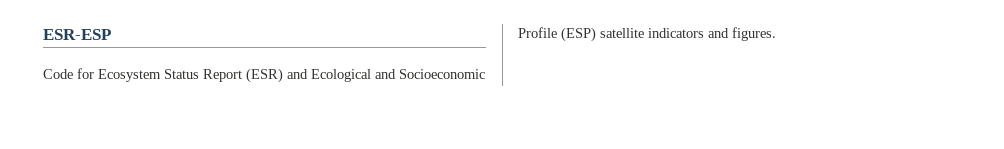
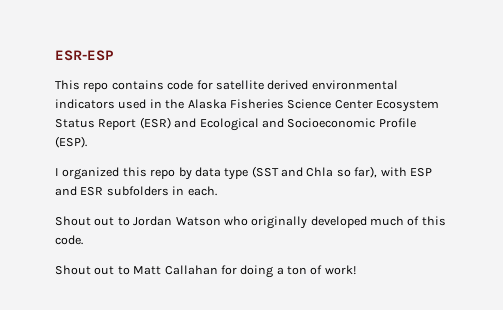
[43,68,94,79] Code for -> [55,80,398,92] [55,99,373,109] This repo contains code for satellite derived environmental indicators used in the Alaska Fisheries Science Center
[561,27,776,42] (ESP) satellite indicators and figures. -> [55,136,87,148] [55,166,432,180] [55,186,217,196] [55,216,446,229] [55,235,83,245] [55,265,356,278] (ESP). // I organized this repo by data type (SST and Chla so far), with ESP and ESR subfolders in each. // Shout out to Jordan Watson who originally developed much of this code. // Shout out to Matt Callahan for doing a ton of work!

